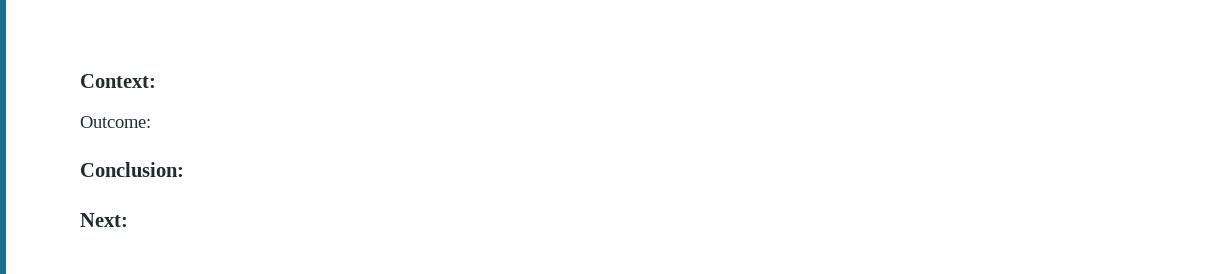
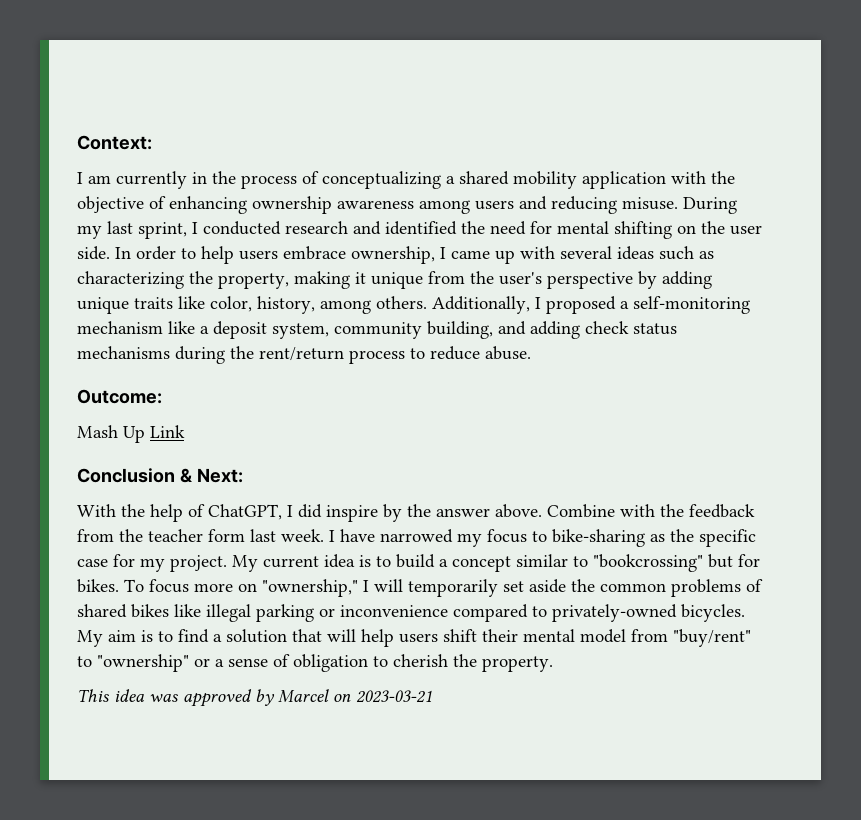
[80,116,151,128] [80,162,184,177] [80,213,128,227] Outcome: // Conclusion: // Next: -> [77,171,735,189] [77,196,737,214] [77,221,762,239] [77,246,714,264] [77,271,712,289] [77,296,750,314] [77,321,677,339] [77,346,531,364] [77,389,162,404] [77,425,185,443] [77,468,243,483] [77,504,755,522] [77,529,756,547] [77,554,760,572] [77,579,763,597] [77,604,745,622] [77,629,751,647] [77,654,553,672] [77,689,432,707] I am currently in the process of conceptualizing a shared mobility application with the objective of enhancing ownership awareness among users and reducing misuse. During my last sprint, I conducted research and identified the need for mental shifting on the user side. In order to help users embrace ownership, I came up with several ideas such as characterizing the property, making it unique from the user's perspective by adding unique traits like color, history, among others. Additionally, I proposed a self-monitoring mechanism like a deposit system, community building, and adding check status mechanisms during the rent/return process to reduce abuse. // Outcome: // Mash Up Link // Conclusion & Next: // With the help of ChatGPT, I did inspire by the answer above. Combine with the feedback from the teacher form last week. I have narrowed my focus to bike-sharing as the specific case for my project. My current idea is to build a concept similar to "bookcrossing" but for bikes. To focus more on "ownership," I will temporarily set aside the common problems of shared bikes like illegal parking or inconvenience compared to privately-owned bicycles. My aim is to find a solution that will help users shift their mental model from "buy/rent" to "ownership" or a sense of obligation to cherish the property. // This idea was approved by Marcel on 2023-03-21

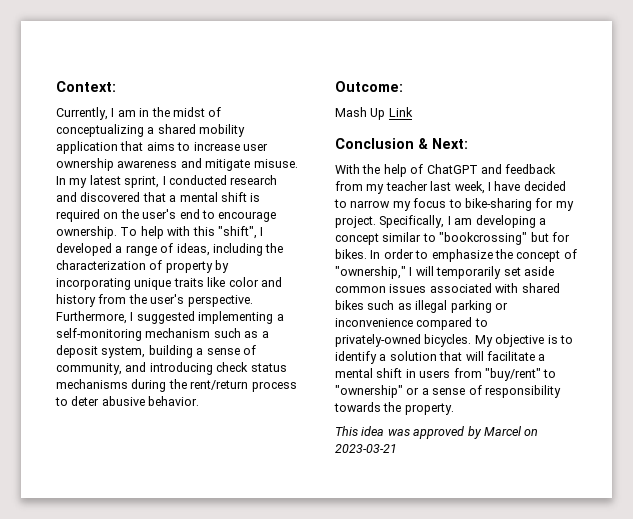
[77,171,187,189] I am currently -> [56,107,136,120] Currently, I am
[241,175,297,189] process -> [172,107,205,117] midst
[671,171,735,184] [77,196,737,214] [77,221,133,239] with the objective of enhancing ownership awareness among users and reducing misuse. During my last -> [120,141,268,151] [56,158,298,171] [56,175,121,188] that aims to increase user ownership awareness and mitigate misuse. In my latest
[385,221,762,239] [77,246,714,264] [77,271,712,289] [77,296,616,314] identified the need for mental shifting on the user side. In order to help users embrace ownership, I came up with several ideas such as characterizing the property, making it unique from the user's perspective by adding unique traits like color, history, among others. Additionally, I proposed -> [80,192,261,202] [56,209,277,222] [56,226,264,239] [56,243,284,256] [56,260,230,273] [56,277,282,290] [56,294,253,307] [56,311,274,324] discovered that a mental shift is required on the user's end to encourage ownership. To help with this "shift", I developed a range of ideas, including the characterization of property by incorporating unique traits like color and history from the user's perspective. Furthermore, I suggested implementing
[168,321,195,334] like -> [213,328,259,338] such as
[334,321,580,339] community building, and adding -> [148,345,256,358] [56,362,213,375] building a sense of community, and introducing
[430,346,531,360] reduce abuse. -> [71,396,200,406] deter abusive behavior.
[208,504,755,522] [77,529,756,547] [77,554,435,572] ChatGPT, I did inspire by the answer above. Combine with the feedback from the teacher form last week. I have narrowed my focus to bike-sharing as the specific case for my project. My current idea is to build -> [426,164,557,174] [335,181,566,194] [334,198,574,211] [335,215,536,228] ChatGPT and feedback from my teacher last week, I have decided to narrow my focus to bike-sharing for my project. Specifically, I am developing
[124,579,257,593] To focus more on -> [370,249,577,262] In order to emphasize the concept of
[571,579,763,597] [77,604,201,618] the common problems of shared bikes like -> [335,283,560,293] [335,300,412,310] common issues associated with shared bikes such as
[108,629,209,643] aim is to find -> [495,334,573,347] [335,351,377,364] objective is to identify
[361,629,626,647] help users shift their mental model -> [486,351,546,361] [335,368,451,378] facilitate a mental shift in users
[293,654,448,672] obligation to cherish -> [484,385,561,398] [334,402,381,412] responsibility towards

